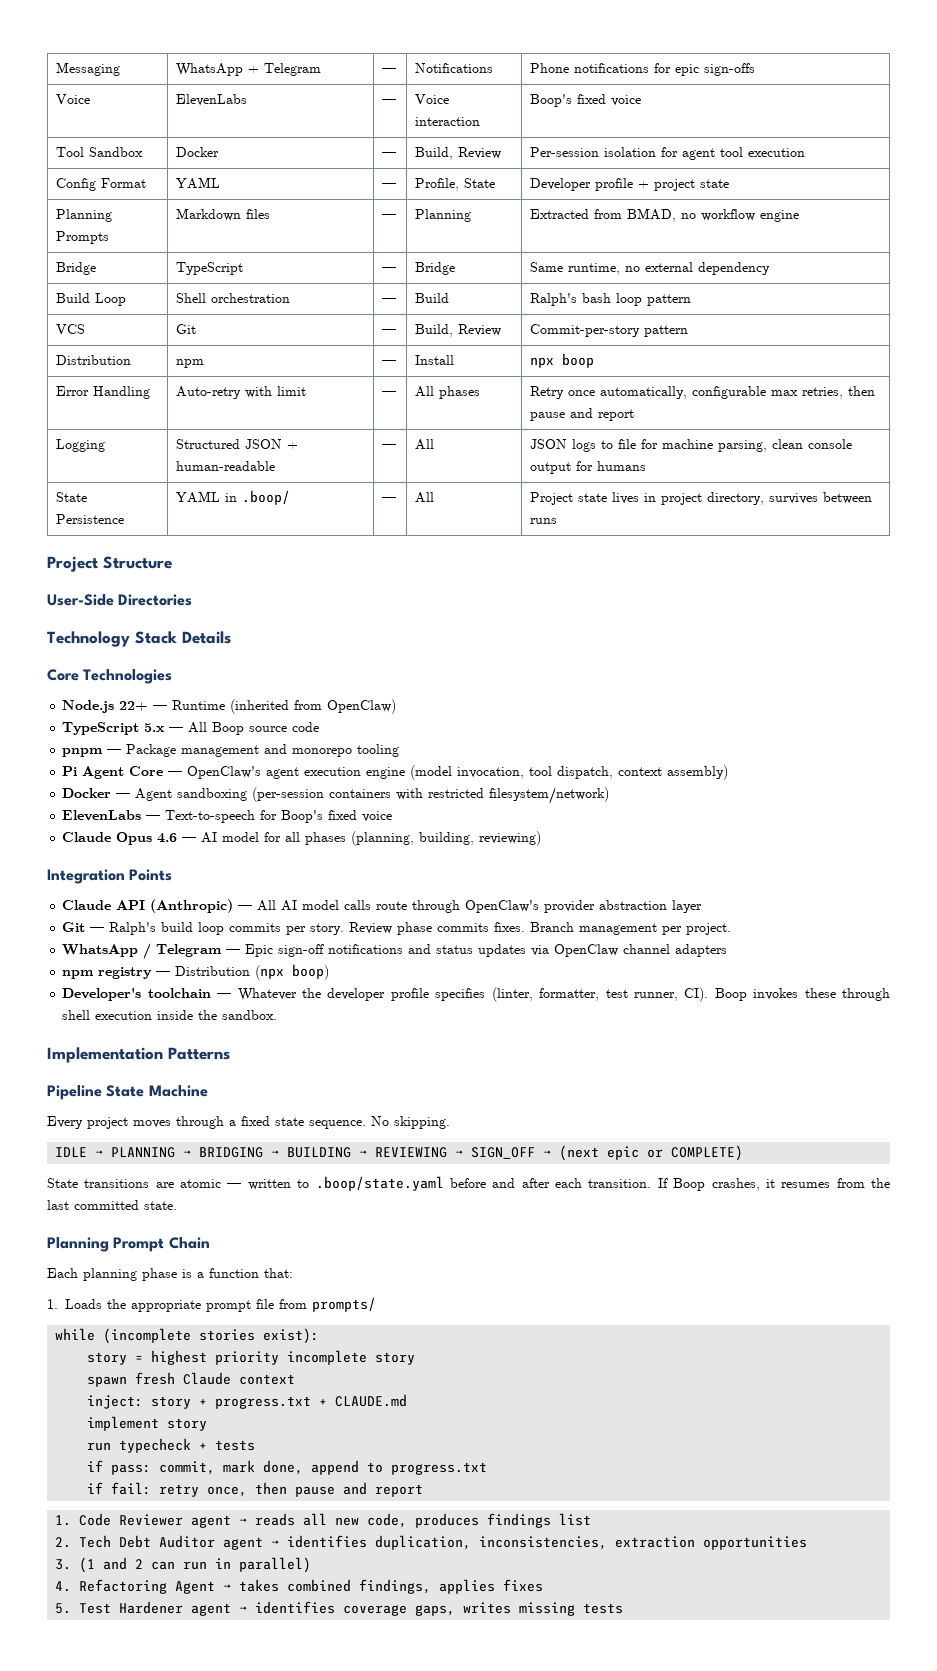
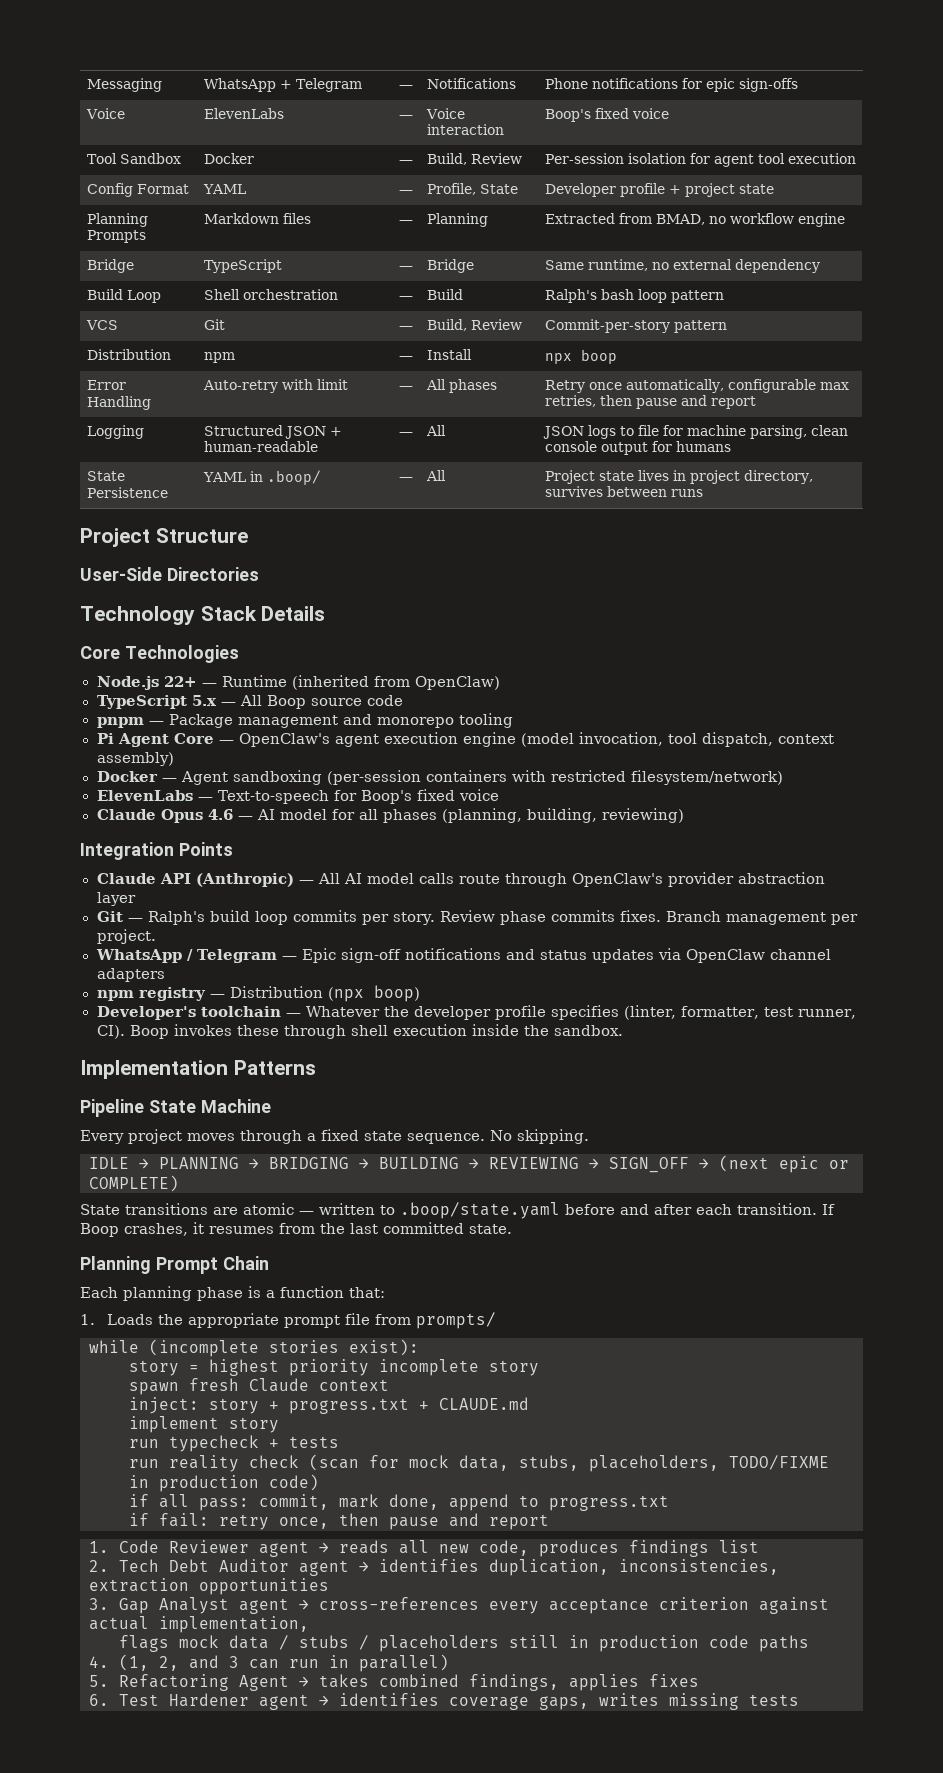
[87,1460,104,1472] // if -> [129,1454,829,1472] [129,1474,319,1492] [129,1494,189,1508] // run reality check (scan for mock data, stubs, placeholders, TODO/FIXME in production code) // if all
[79,1557,144,1573] (1 and 2 -> [119,1597,829,1614] [89,1616,309,1633] [119,1635,809,1652] [89,1654,239,1671] Gap Analyst agent → cross-references every acceptance criterion against actual implementation, // flags mock data / stubs / placeholders still in production code paths // 4. (1, 2, and 3
[55,1581,72,1592] 4. -> [89,1675,109,1687] 5.
[55,1603,72,1614] 5. -> [89,1694,109,1706] 6.

